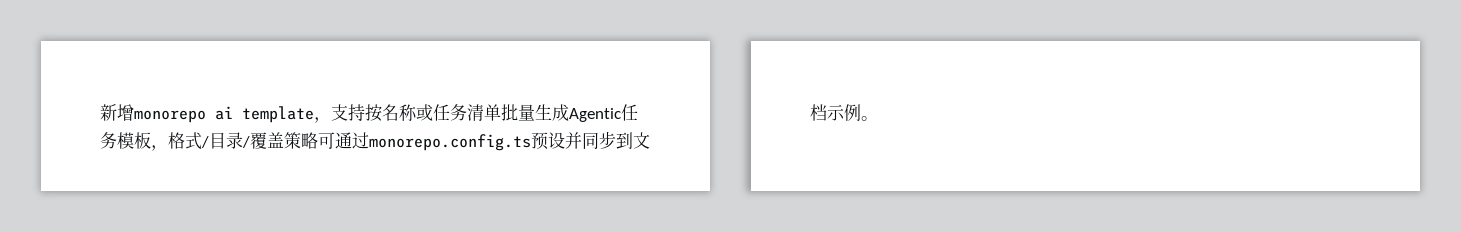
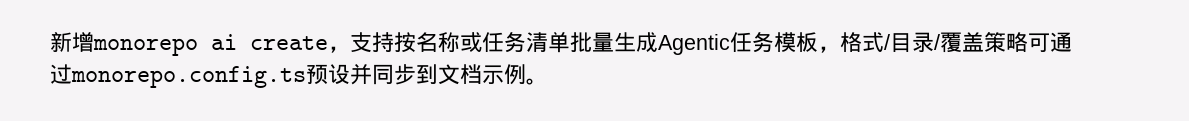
[242,106,314,123] template -> [250,36,328,50] create

